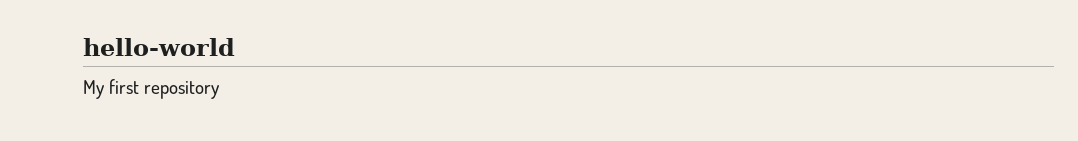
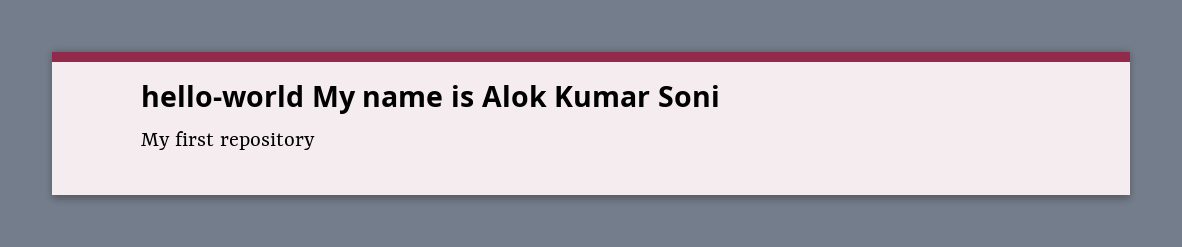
(235, 47) none -> [311,85,721,114] My name is Alok Kumar Soni

